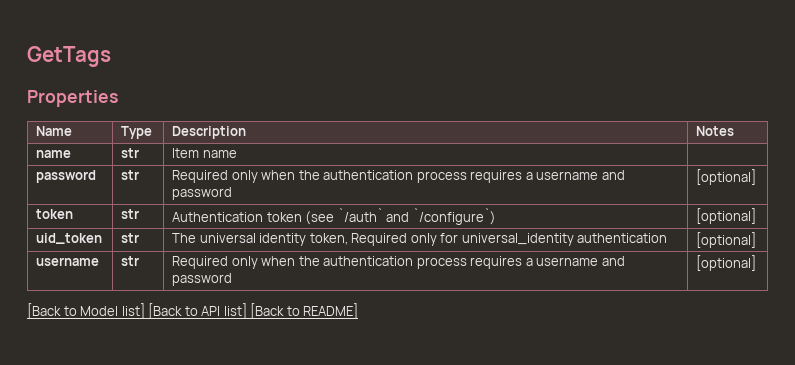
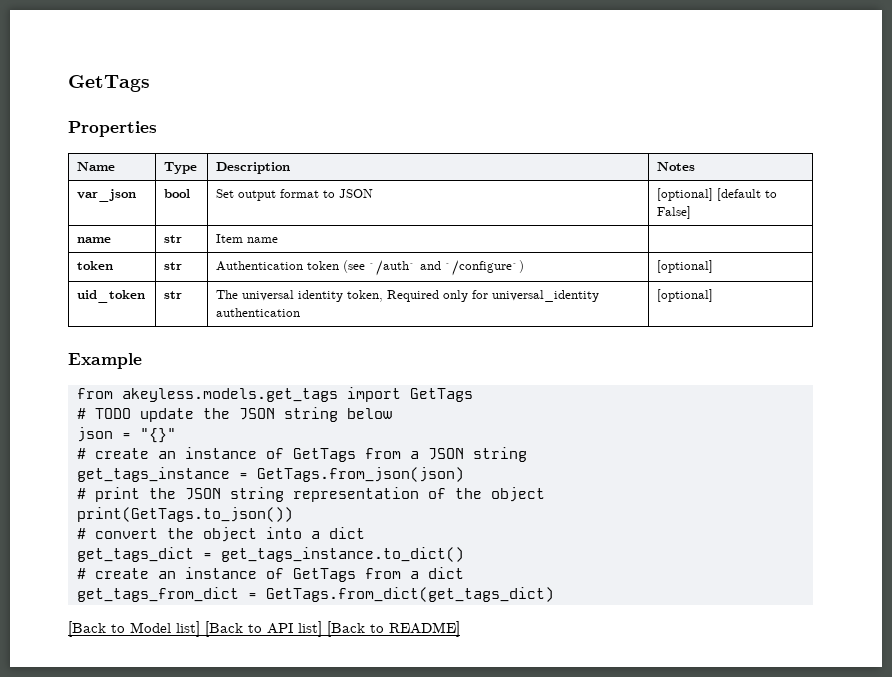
[36,150,72,158] [121,148,140,158] [172,148,237,158] [36,170,97,183] [121,170,140,180] [172,170,625,183] [172,187,233,200] [696,169,757,185] name | str | Item name | // password | str | Required only when the authentication process requires a username and password | [optional] -> [77,189,137,202] [164,189,191,198] [216,189,374,201] [657,188,778,201] [657,206,692,219] [77,237,112,243] [164,235,183,243] [216,234,279,243] var_json | bool | Set output format to JSON | [optional] [default to False] // name | str | Item name |
[36,257,100,266] [121,256,140,266] [172,256,625,269] [172,273,233,286] [696,255,757,271] // username | str | Required only when the authentication process requires a username and password | [optional] -> [68,353,142,369] [76,387,473,402] [76,407,392,422] [76,427,176,443] [76,447,527,462] [76,467,464,482] [76,487,545,502] [76,507,293,522] [76,527,365,542] [76,547,464,562] [76,567,464,582] [76,587,554,602] // Example // from akeyless.models.get_tags import GetTags // # TODO update the JSON string below // json = "{}" // # create an instance of GetTags from a JSON string // get_tags_instance = GetTags.from_json(json) // # print the JSON string representation of the object // print(GetTags.to_json()) // # convert the object into a dict // get_tags_dict = get_tags_instance.to_dict() // # create an instance of GetTags from a dict // get_tags_from_dict = GetTags.from_dict(get_tags_dict)

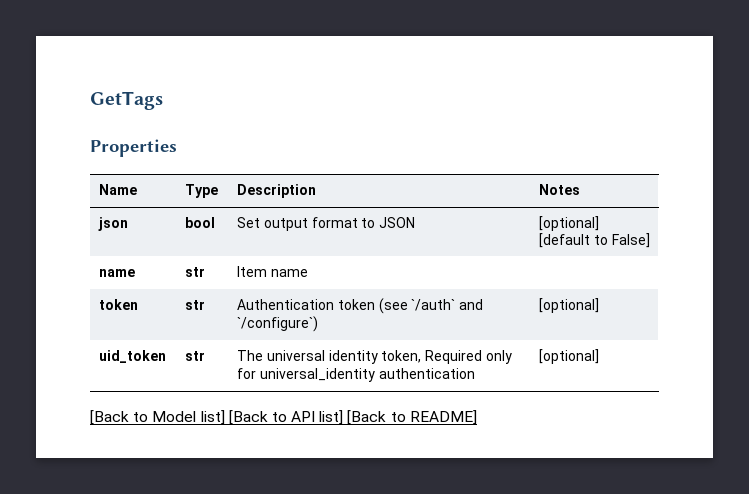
[77,189,137,202] var_json -> [98,217,129,231] json
[68,353,142,369] [76,387,473,402] [76,407,392,422] [76,427,176,443] [76,447,527,462] [76,467,464,482] [76,487,545,502] [76,507,293,522] [76,527,365,542] [76,547,464,562] [76,567,464,582] [76,587,554,602] // Example // from akeyless.models.get_tags import GetTags // # TODO update the JSON string below // json = "{}" // # create an instance of GetTags from a JSON string // get_tags_instance = GetTags.from_json(json) // # print the JSON string representation of the object // print(GetTags.to_json()) // # convert the object into a dict // get_tags_dict = get_tags_instance.to_dict() // # create an instance of GetTags from a dict // get_tags_from_dict = GetTags.from_dict(get_tags_dict) -> (600, 356) none

